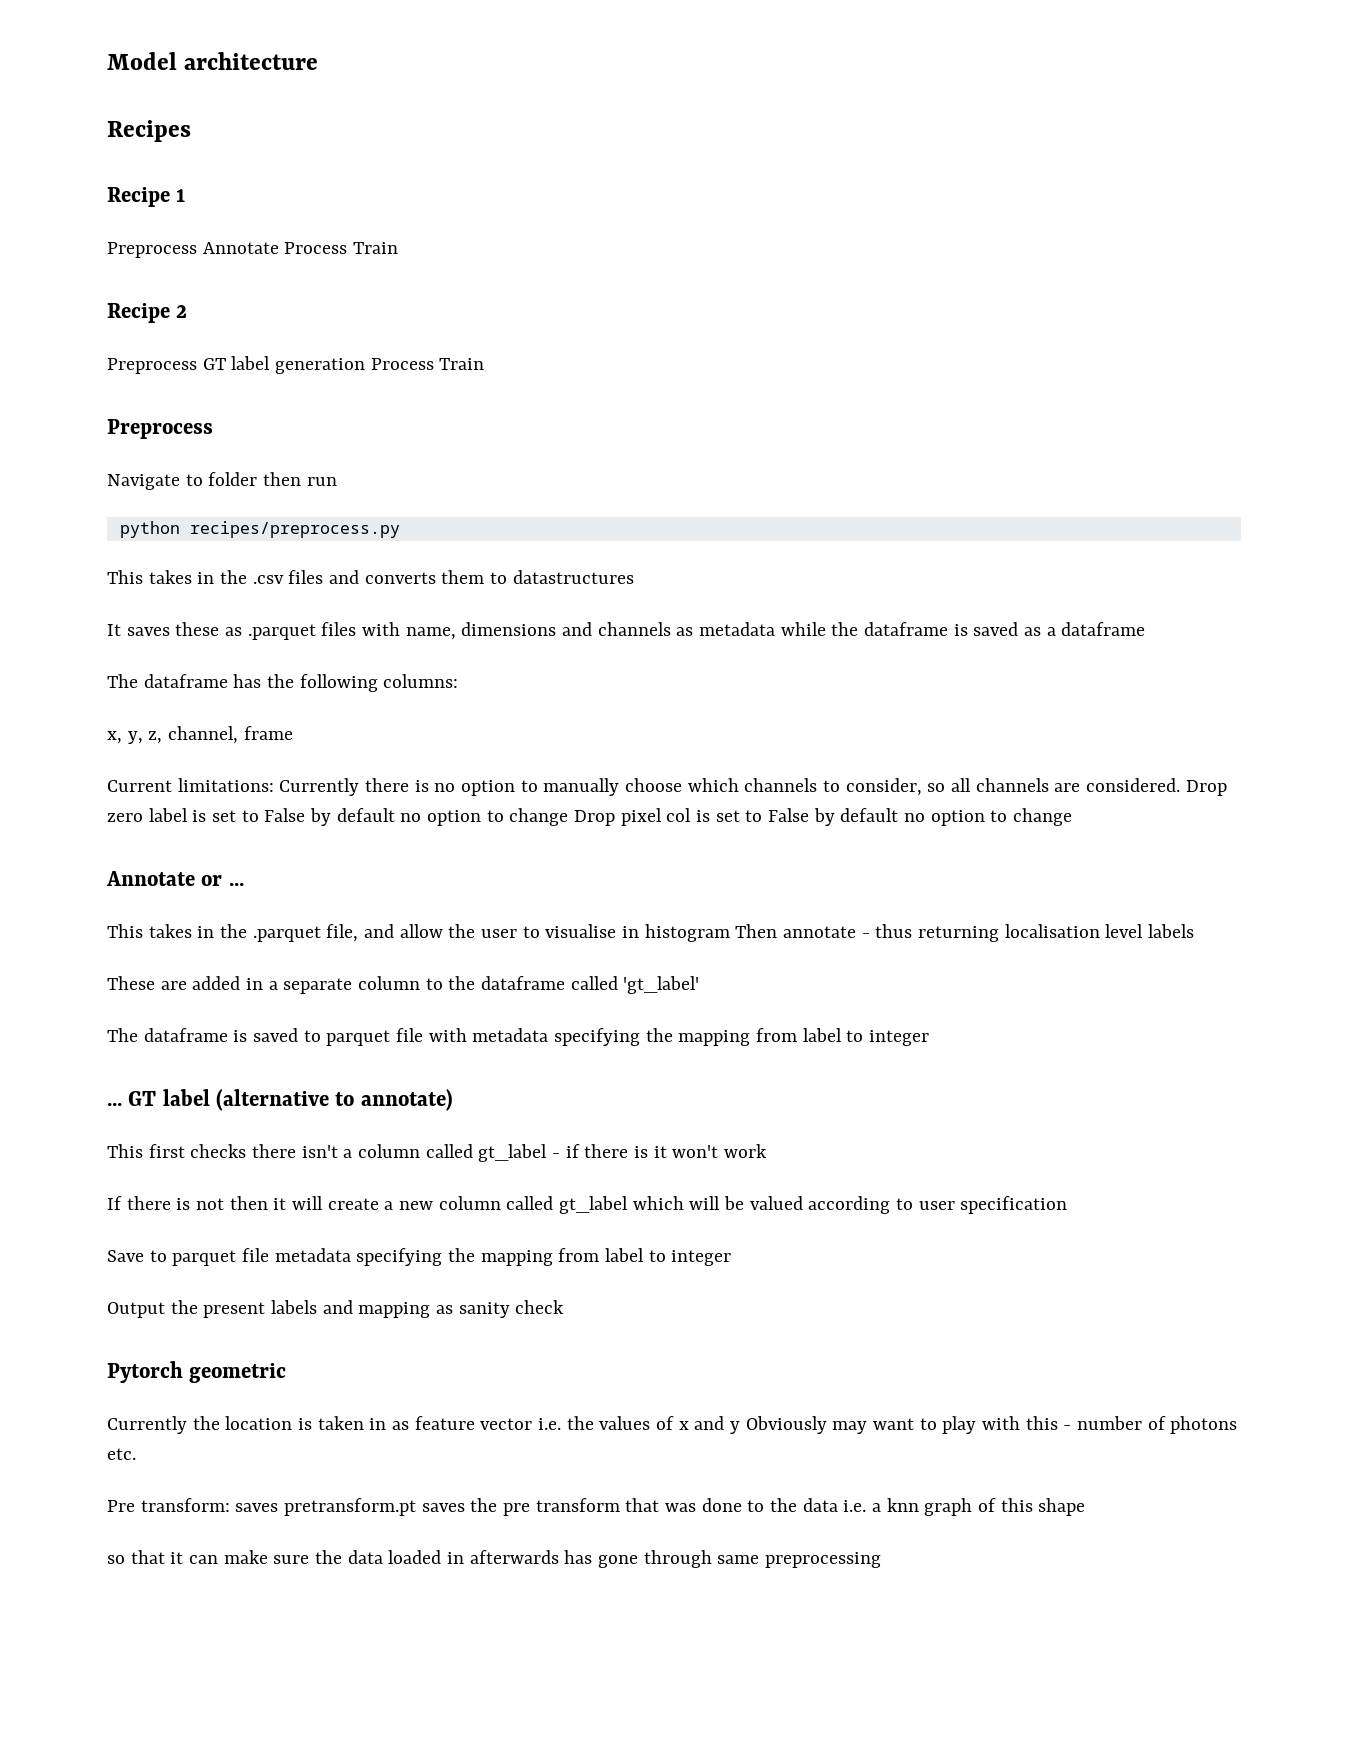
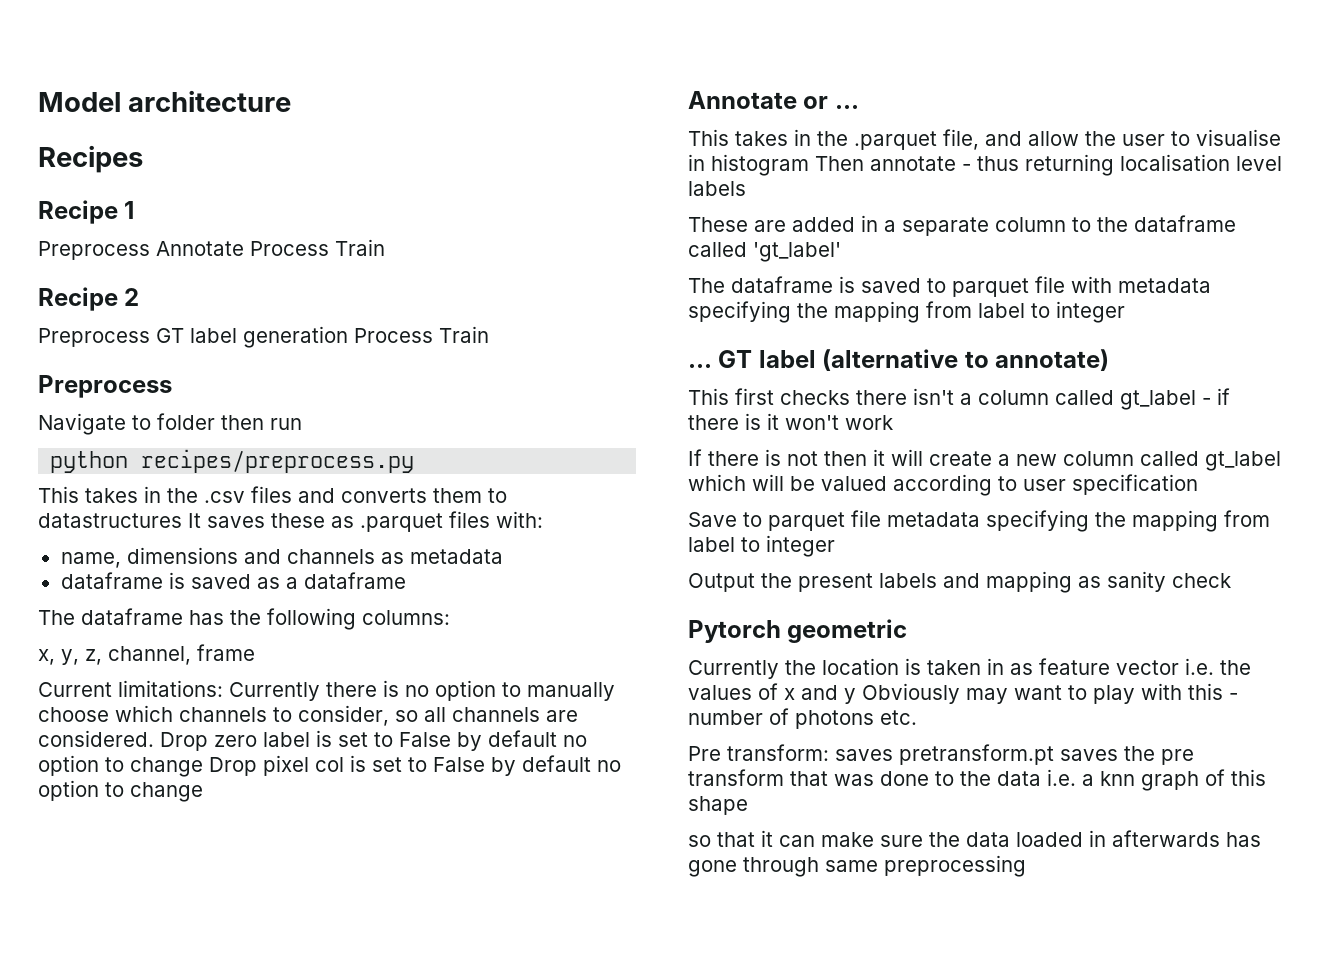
(634, 577) // -> (182, 520) none
[362,622,401,636] with -> [496,511,543,528] with: //
[780,622,859,636] while the -> (503, 556) //

